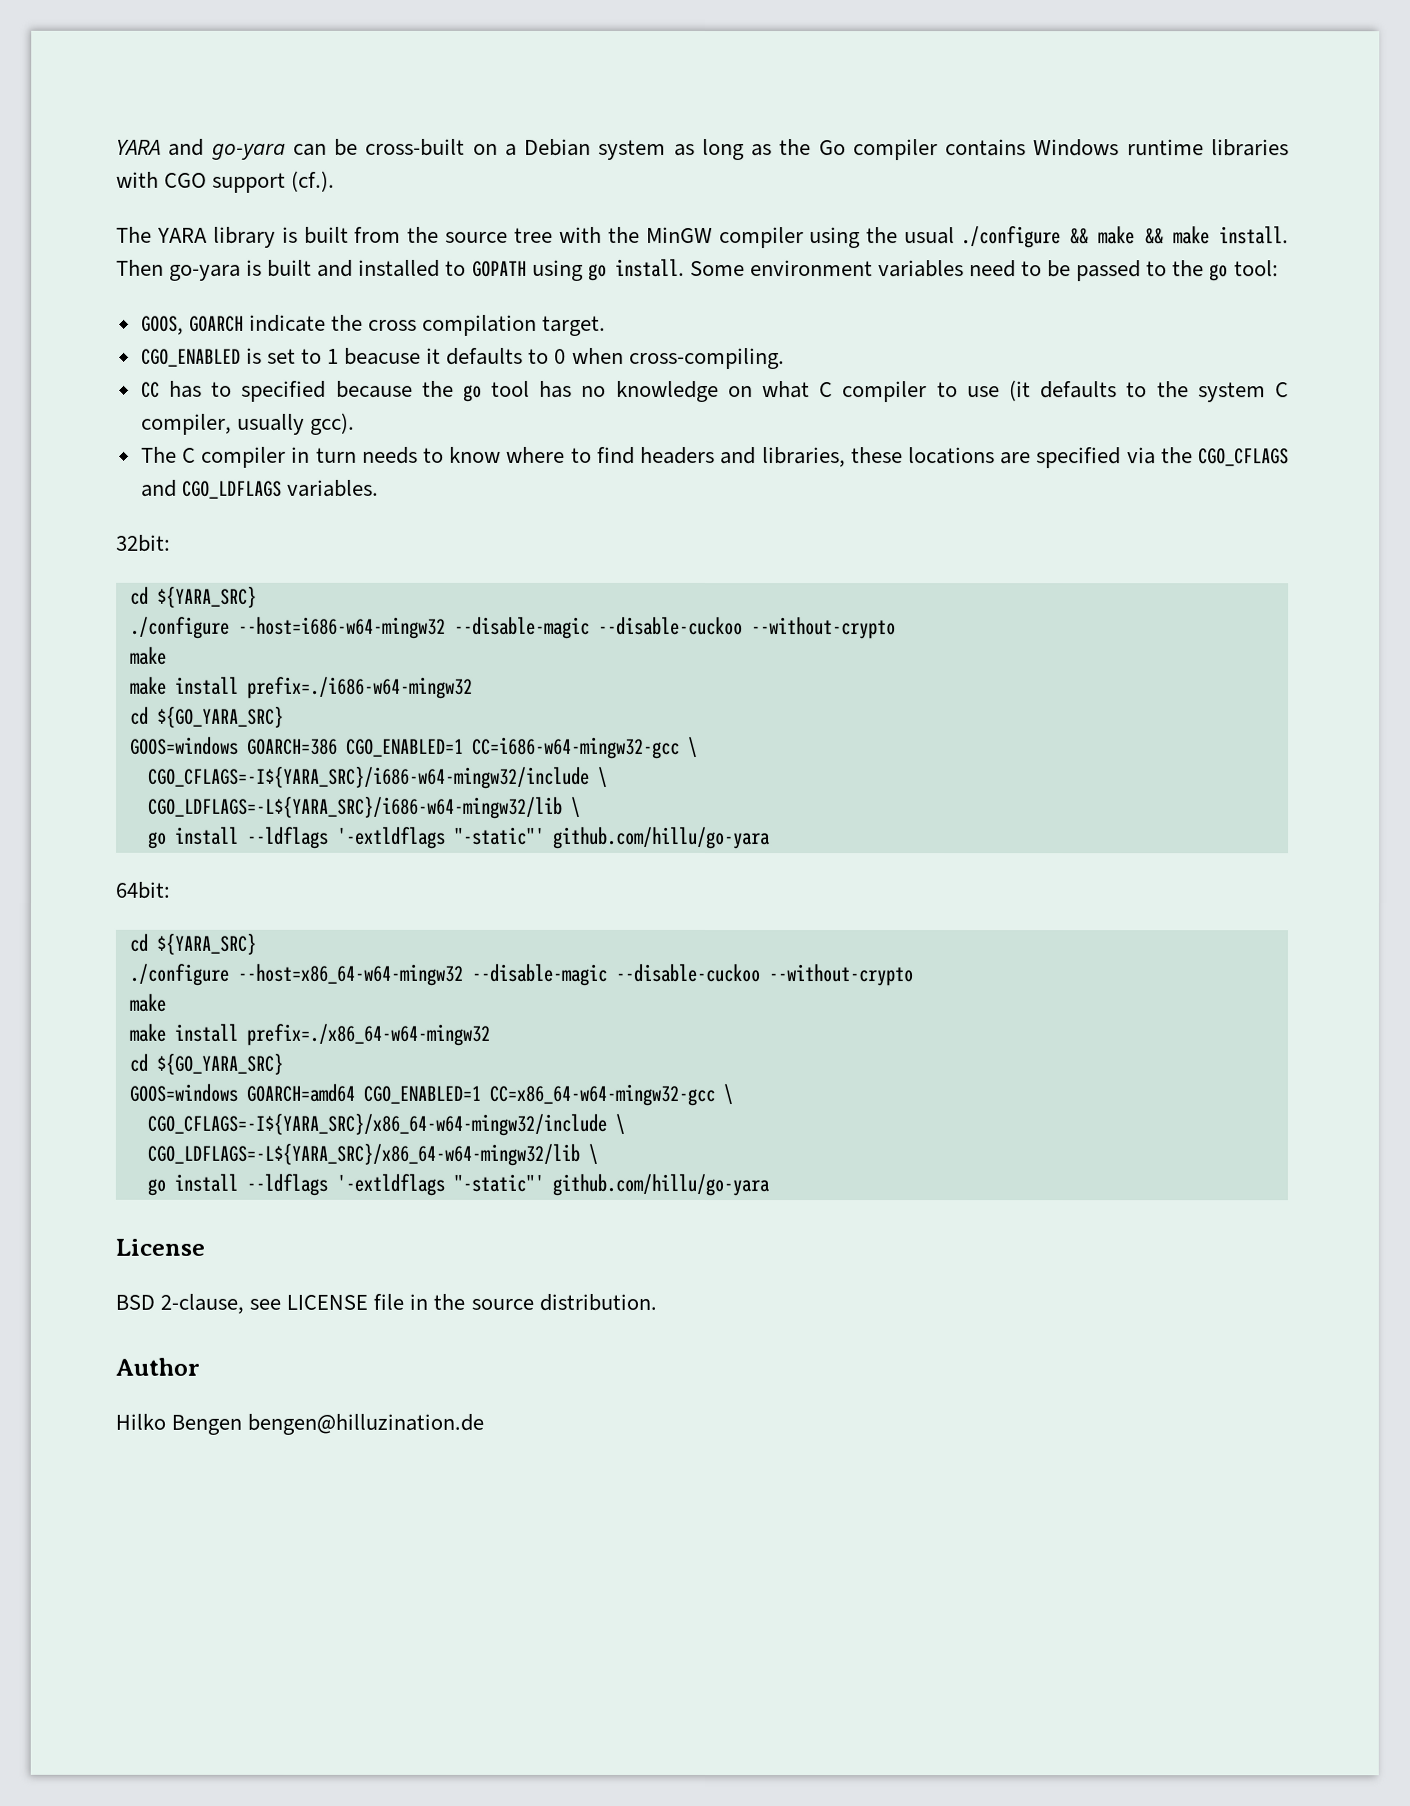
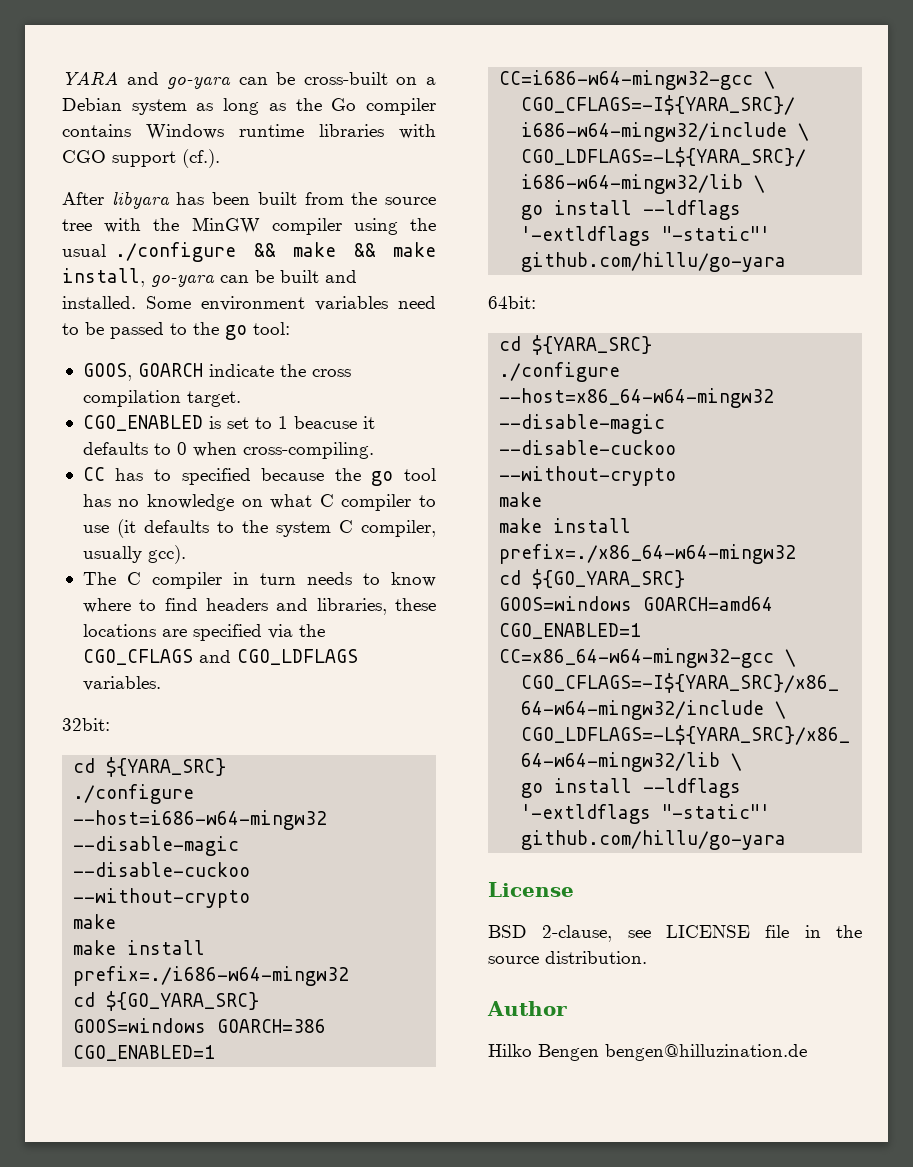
[116,226,298,248] The YARA library is -> [62,191,251,209] After libyara has been
[1219,226,1289,245] [116,258,685,281] install. Then go-yara is built and installed to GOPATH using go install. -> [62,268,357,287] [62,296,136,309] install, go-yara can be built and installed.

